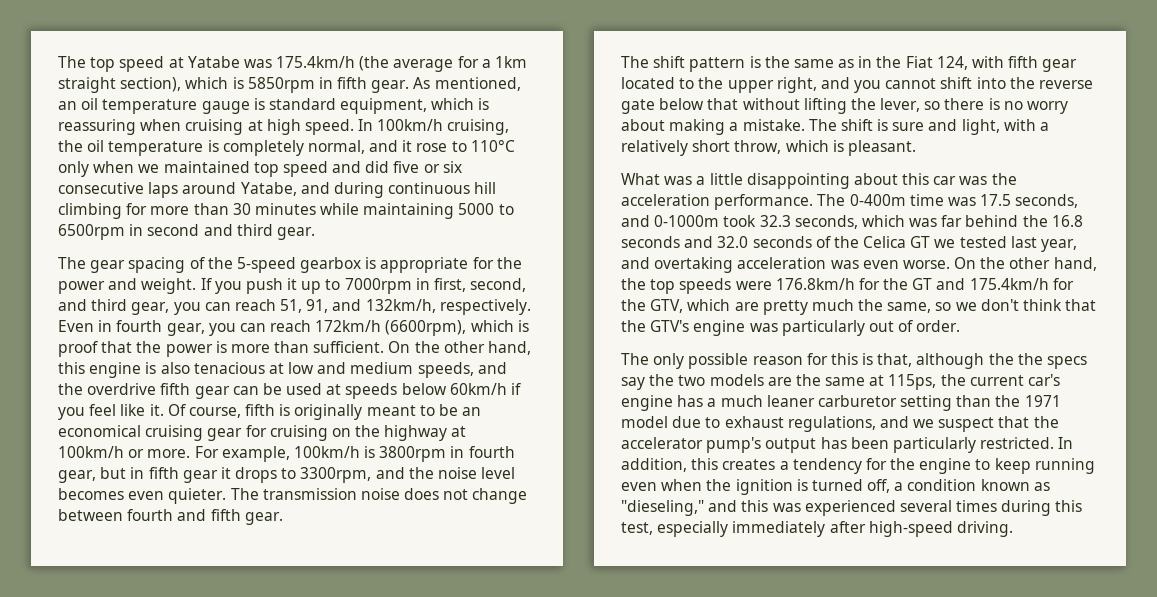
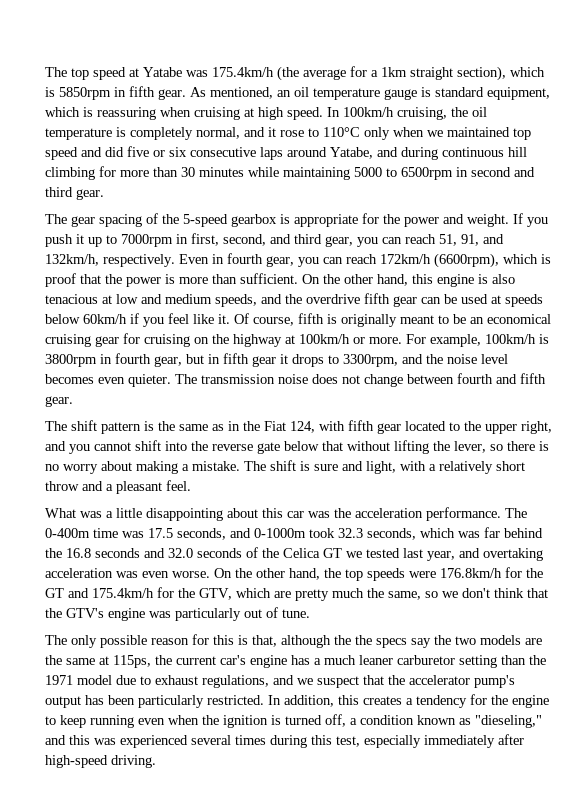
[734,140,916,156] throw, which is pleasant. -> [45,480,191,494] throw and a pleasant feel.
[916,320,961,332] order. -> [282,609,310,618] tune.

